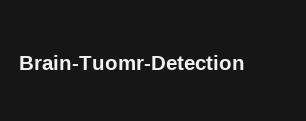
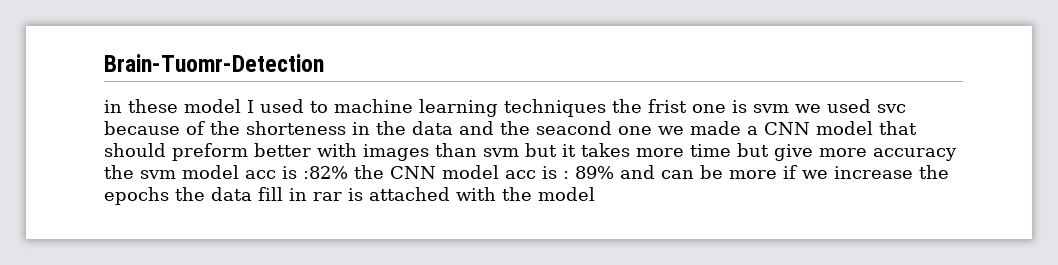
(245, 62) none -> [104,99,906,117] [104,121,917,135] [104,143,957,161] [104,165,949,179] [104,187,595,205] // in these model I used to machine learning techniques the frist one is svm we used svc because of the shorteness in the data and the seacond one we made a CNN model that should preform better with images than svm but it takes more time but give more accuracy the svm model acc is :82% the CNN model acc is : 89% and can be more if we increase the epochs the data fill in rar is attached with the model

